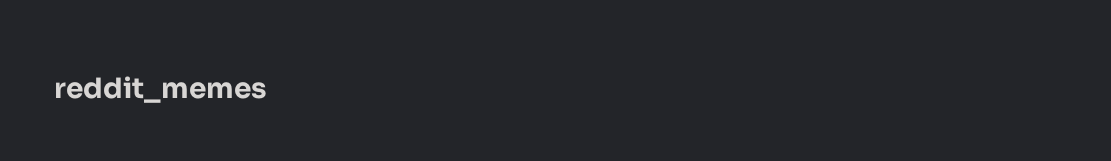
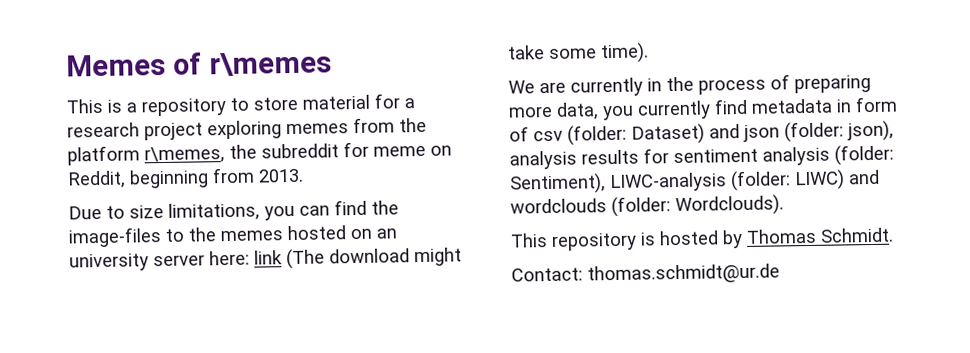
[54,76,267,103] reddit_memes -> [66,51,332,77] [66,93,415,117] [67,117,427,141] [67,141,452,166] [67,167,304,189] [68,199,399,221] [68,225,397,248] [69,247,462,272] [507,42,649,64] [508,74,871,97] [508,96,898,121] [509,120,894,146] [509,144,894,170] [509,169,880,195] [510,194,784,218] [510,227,894,251] [511,263,780,285] Memes of r\memes // This is a repository to store material for a research project exploring memes from the platform r\memes, the subreddit for meme on Reddit, beginning from 2013. // Due to size limitations, you can find the image-files to the memes hosted on an university server here: link (The download might take some time). // We are currently in the process of preparing more data, you currently find metadata in form of csv (folder: Dataset) and json (folder: json), analysis results for sentiment analysis (folder: Sentiment), LIWC-analysis (folder: LIWC) and wordclouds (folder: Wordclouds). // This repository is hosted by Thomas Schmidt. // Contact: thomas.schmidt@ur.de

